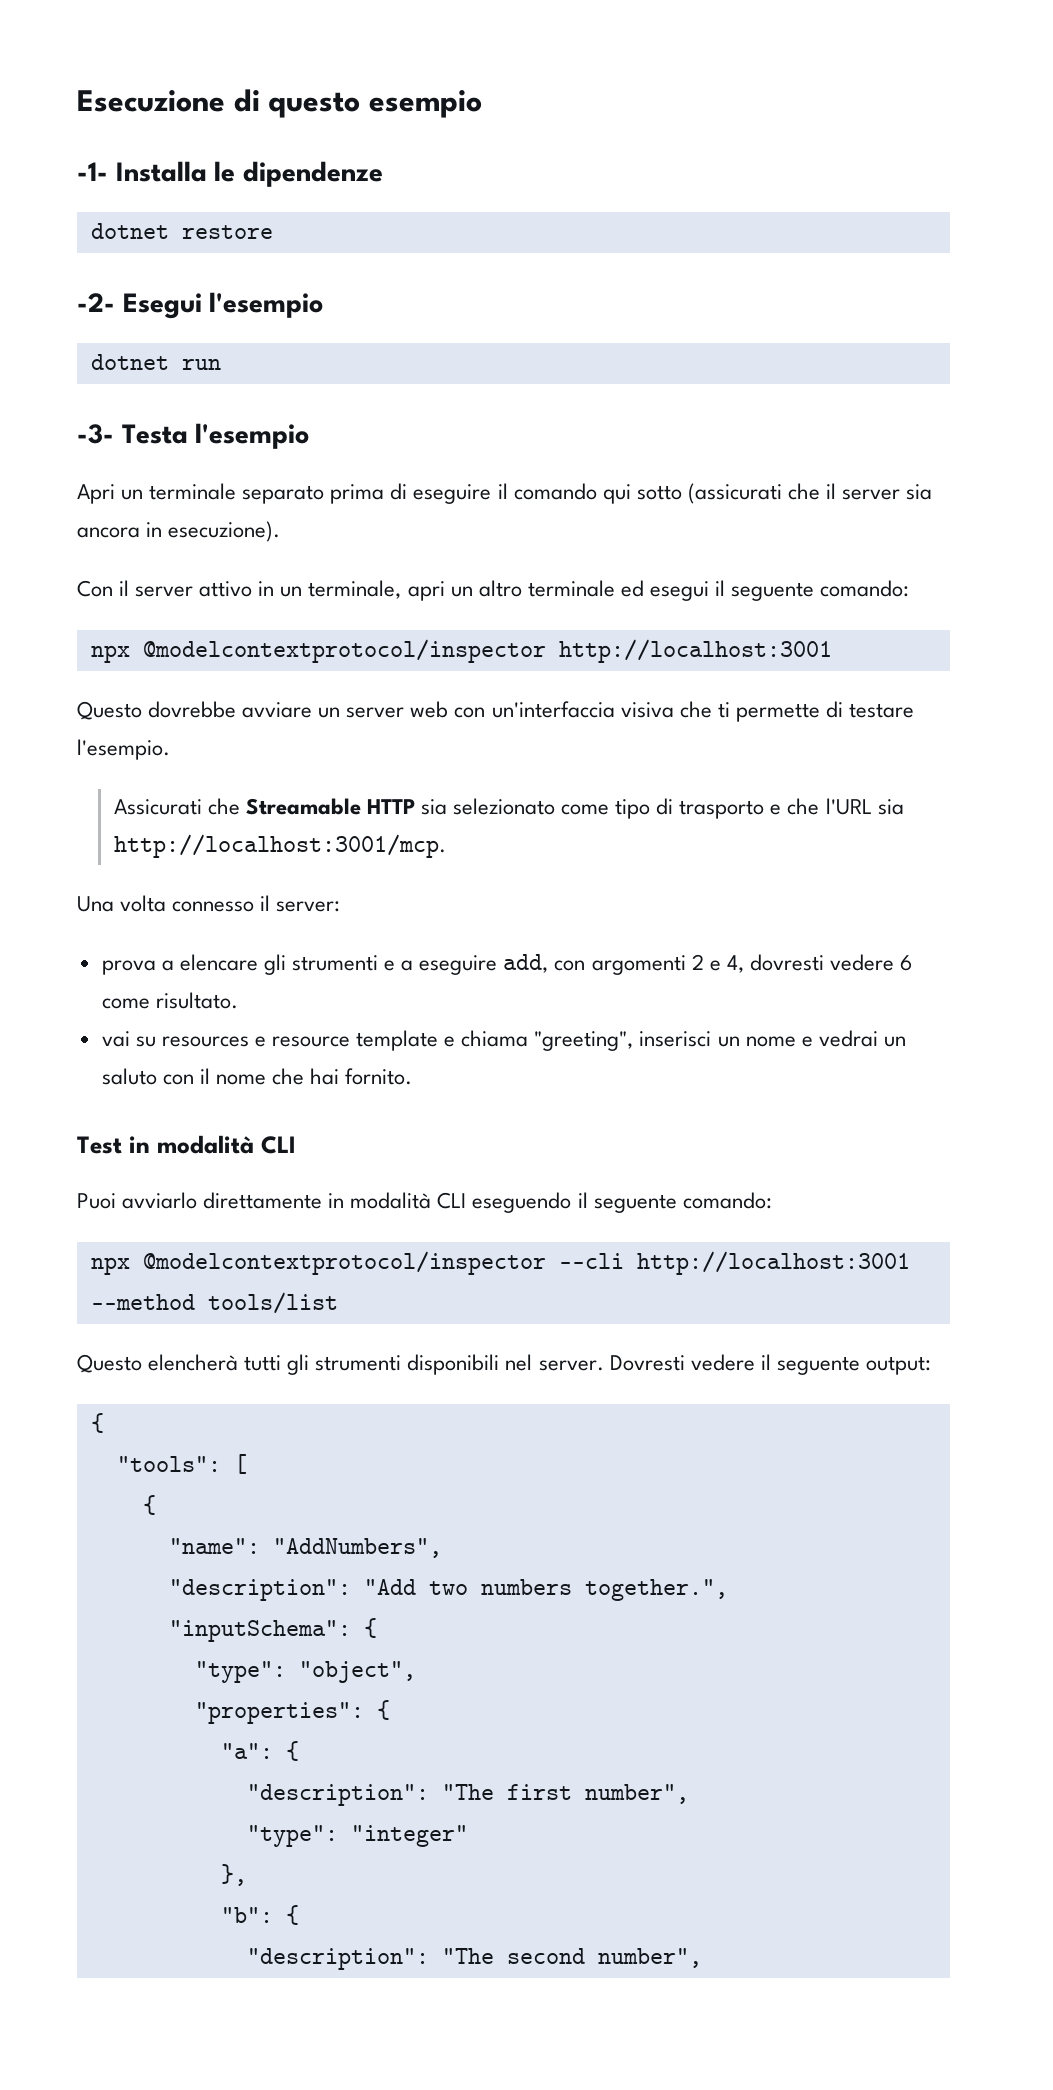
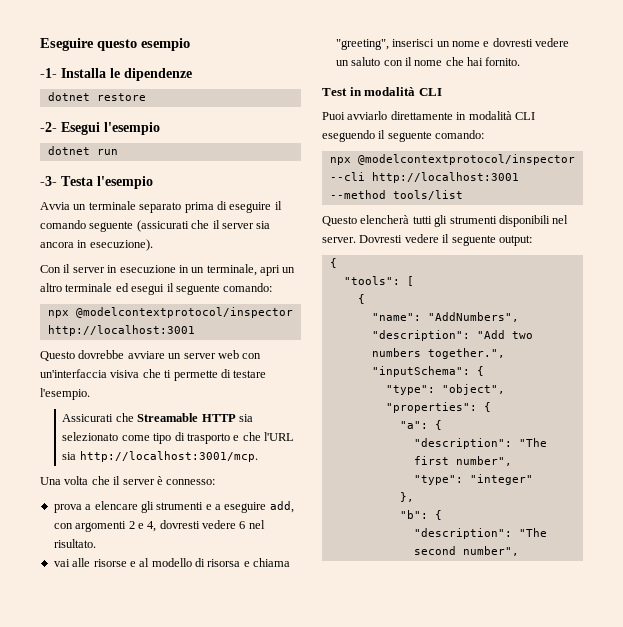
[77,89,260,112] Esecuzione di -> [40,38,94,51] Eseguire
[77,484,115,504] Apri -> [40,202,70,210] Avvia
[602,484,682,504] qui sotto -> [89,221,134,232] seguente
[199,581,253,597] attivo -> [107,265,176,273] in esecuzione
[172,895,341,912] connesso il server: -> [91,476,216,485] che il server è connesso:
[101,998,150,1009] come -> [248,520,265,529] nel
[135,1030,439,1051] su resources e resource template -> [72,558,241,567] alle risorse e al modello di risorsa
[818,1030,878,1047] vedrai -> [492,38,569,47] dovresti vedere

